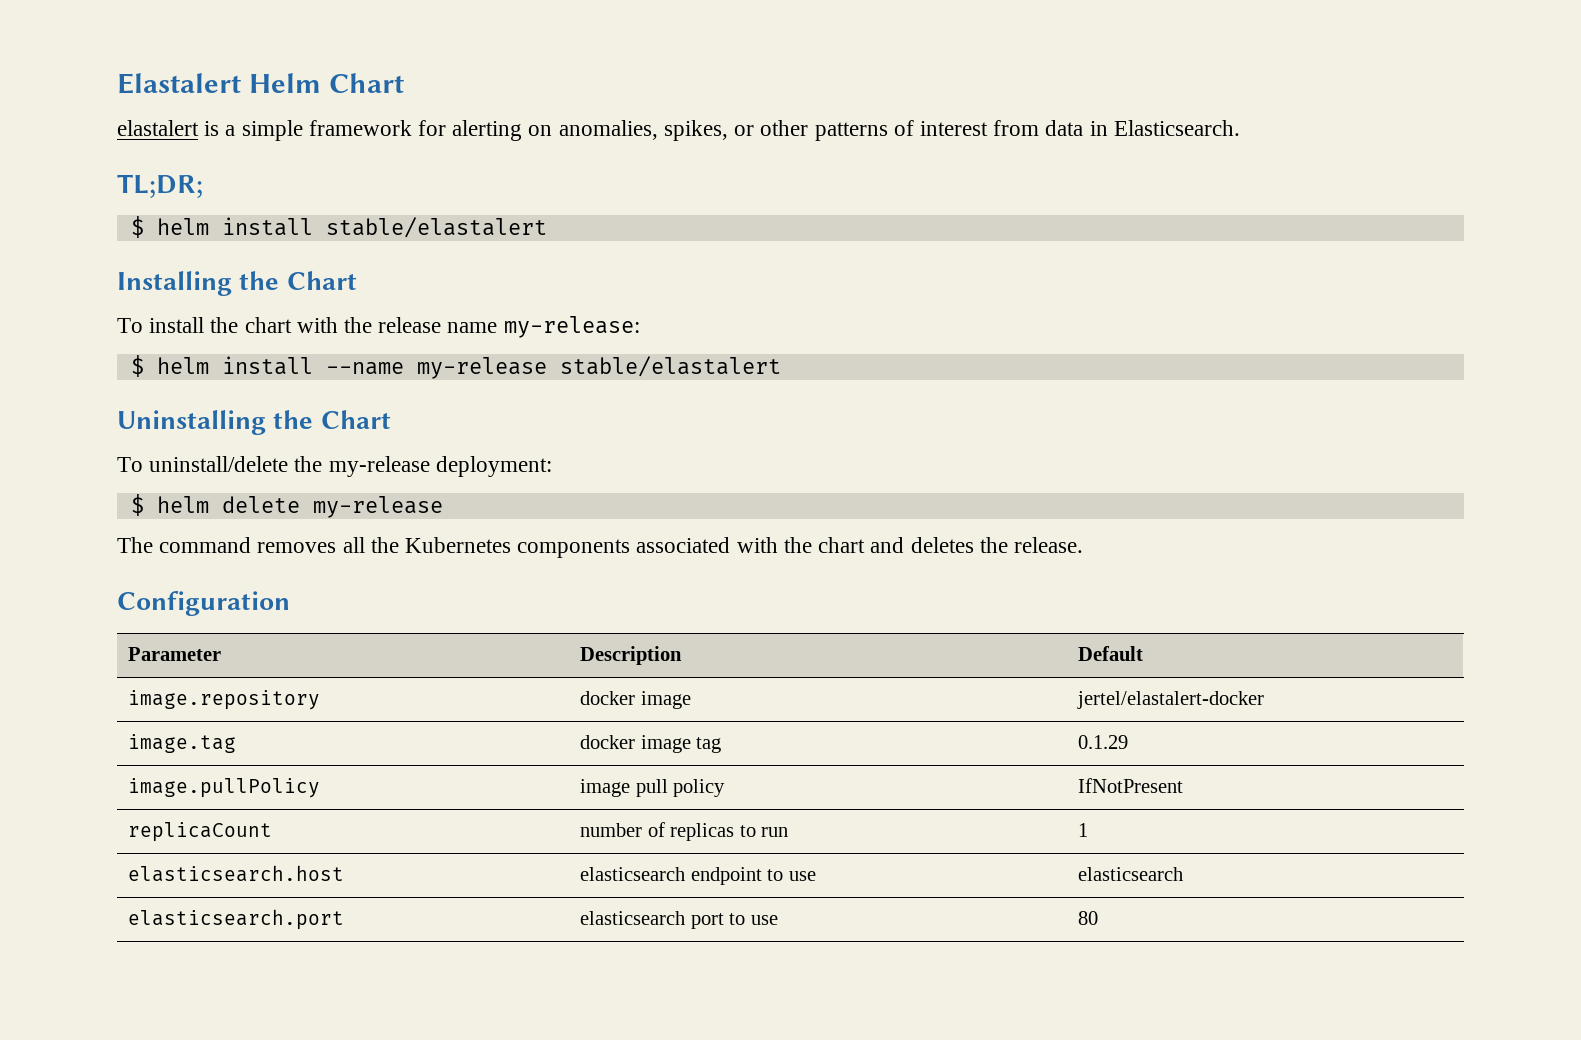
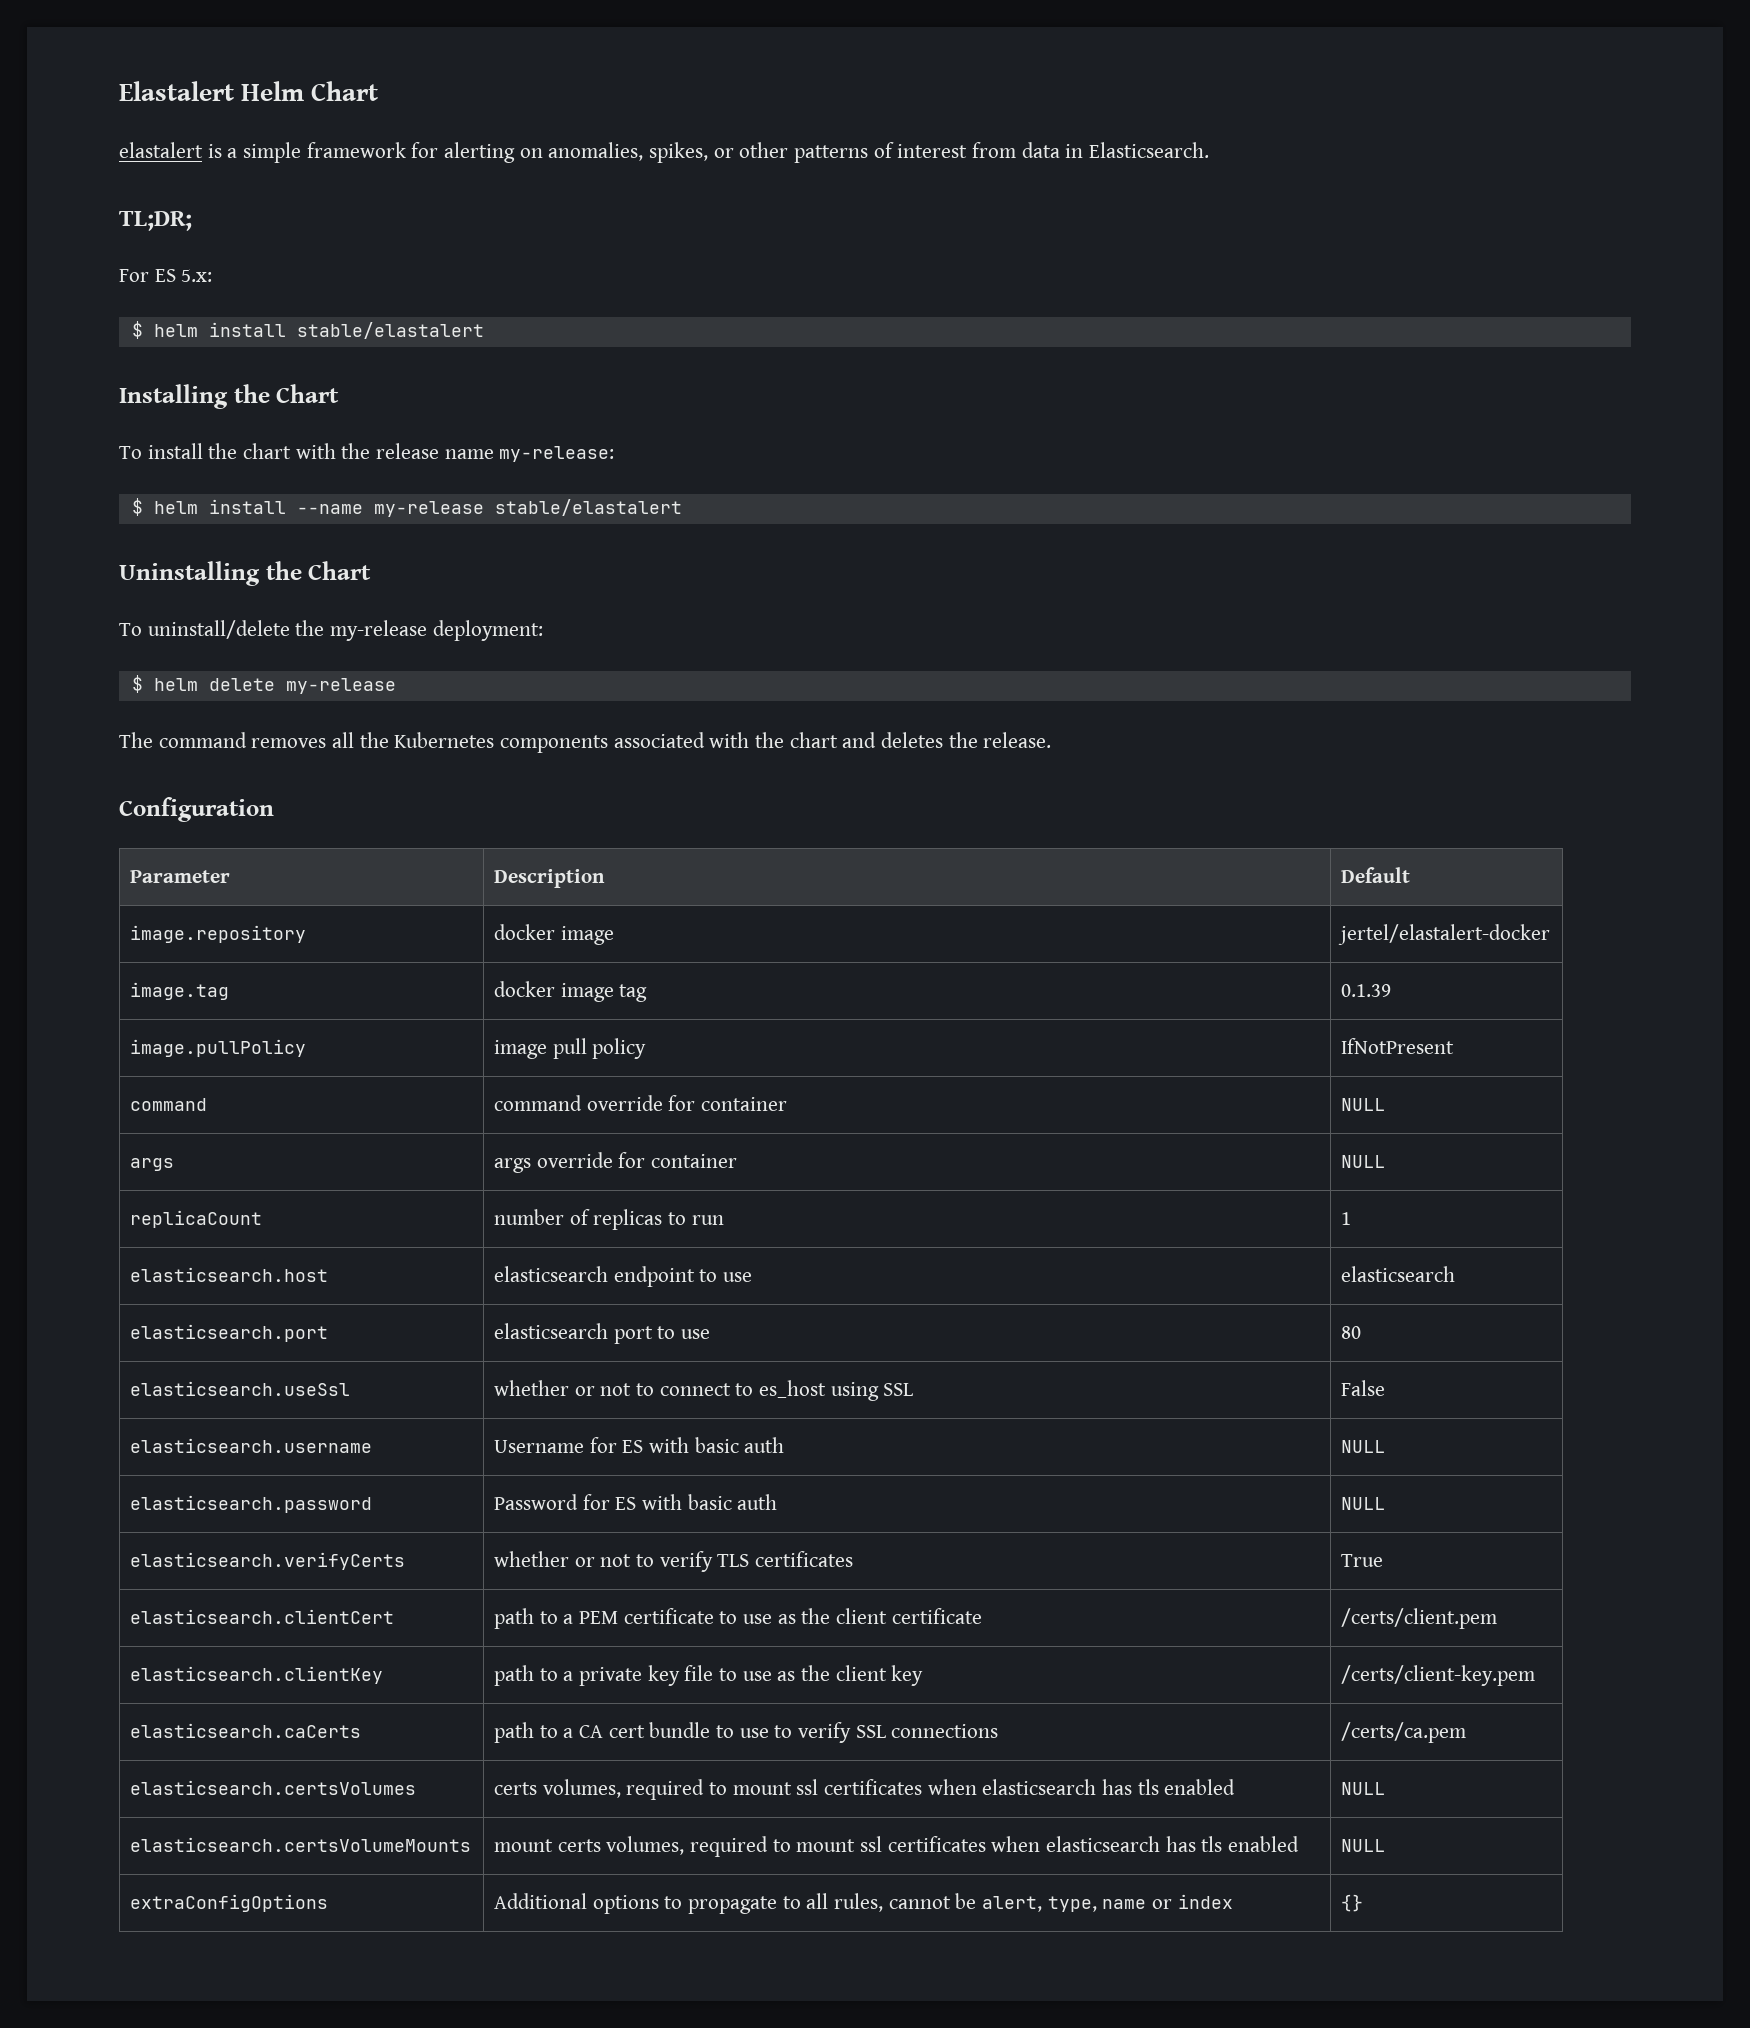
(203, 186) none -> [119,269,213,282] // For ES 5.x:
[1078,735,1129,749] 0.1.29 -> [1341,984,1392,997] 0.1.39
(1184, 785) none -> [130,1098,208,1111] [494,1095,788,1111] [1341,1098,1386,1111] [130,1158,175,1171] [494,1152,738,1173] [1341,1155,1386,1168] // command | command override for container | NULL // args | args override for container | NULL
(1099, 918) none -> [130,1381,351,1396] [494,1380,914,1401] [1341,1380,1386,1396] [130,1438,373,1453] [494,1437,785,1453] [1341,1440,1386,1453] [130,1495,373,1513] [494,1494,778,1510] [1341,1497,1386,1510] [130,1552,406,1570] [494,1551,854,1572] [1341,1554,1384,1567] [130,1609,395,1624] [494,1608,982,1629] [1341,1608,1498,1629] [130,1666,384,1684] [494,1665,924,1686] [1341,1665,1536,1686] [130,1723,362,1738] [494,1722,999,1743] [1341,1722,1467,1743] [130,1780,417,1795] [494,1779,1236,1800] [1341,1782,1386,1795] [130,1837,472,1852] [494,1836,1300,1857] [1341,1839,1386,1852] [130,1894,329,1912] [494,1893,1233,1914] [1341,1894,1364,1912] // elasticsearch.useSsl | whether or not to connect to es_host using SSL | False // elasticsearch.username | Username for ES with basic auth | NULL // elasticsearch.password | Password for ES with basic auth | NULL // elasticsearch.verifyCerts | whether or not to verify TLS certificates | True // elasticsearch.clientCert | path to a PEM certificate to use as the client certificate | /certs/client.pem // elasticsearch.clientKey | path to a private key file to use as the client key | /certs/client-key.pem // elasticsearch.caCerts | path to a CA cert bundle to use to verify SSL connections | /certs/ca.pem // elasticsearch.certsVolumes | certs volumes, required to mount ssl certificates when elasticsearch has tls enabled | NULL // elasticsearch.certsVolumeMounts | mount certs volumes, required to mount ssl certificates when elasticsearch has tls enabled | NULL // extraConfigOptions | Additional options to propagate to all rules, cannot be alert, type, name or index | {}

